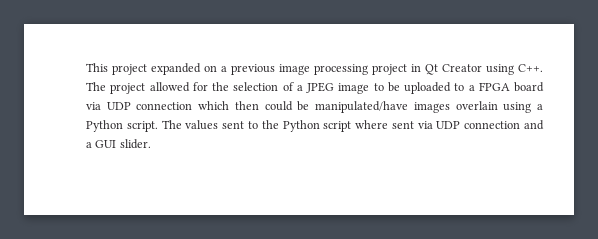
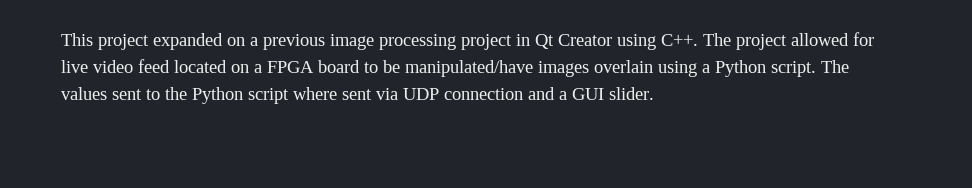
[212,82,544,94] [86,101,293,111] the selection of a JPEG image to be uploaded to a FPGA board via UDP connection which then could -> [61,59,378,73] live video feed located on a FPGA board to

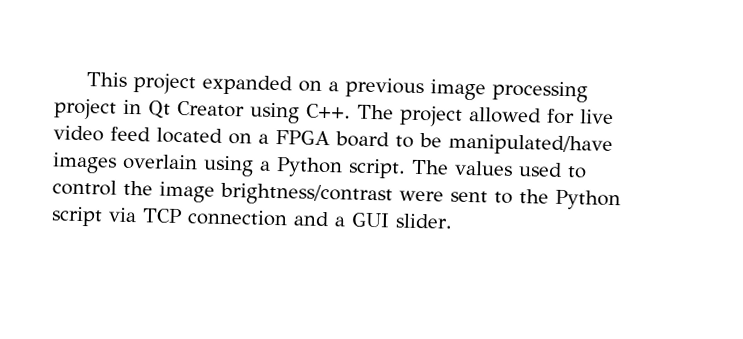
(107, 93) none -> [518,162,587,179] [52,179,444,207] used to control the image brightness/contrast were
[293,87,439,100] where sent via UDP -> [108,207,182,224] via TCP

